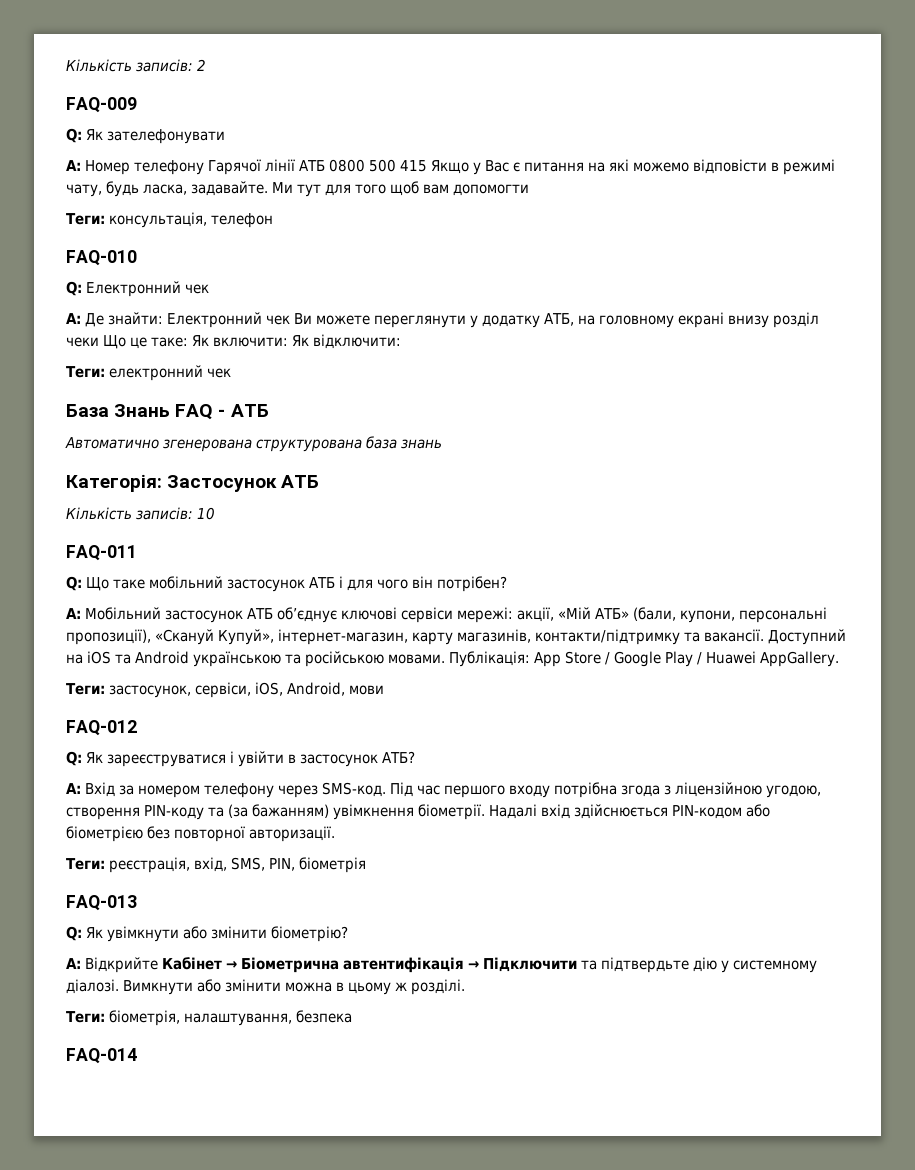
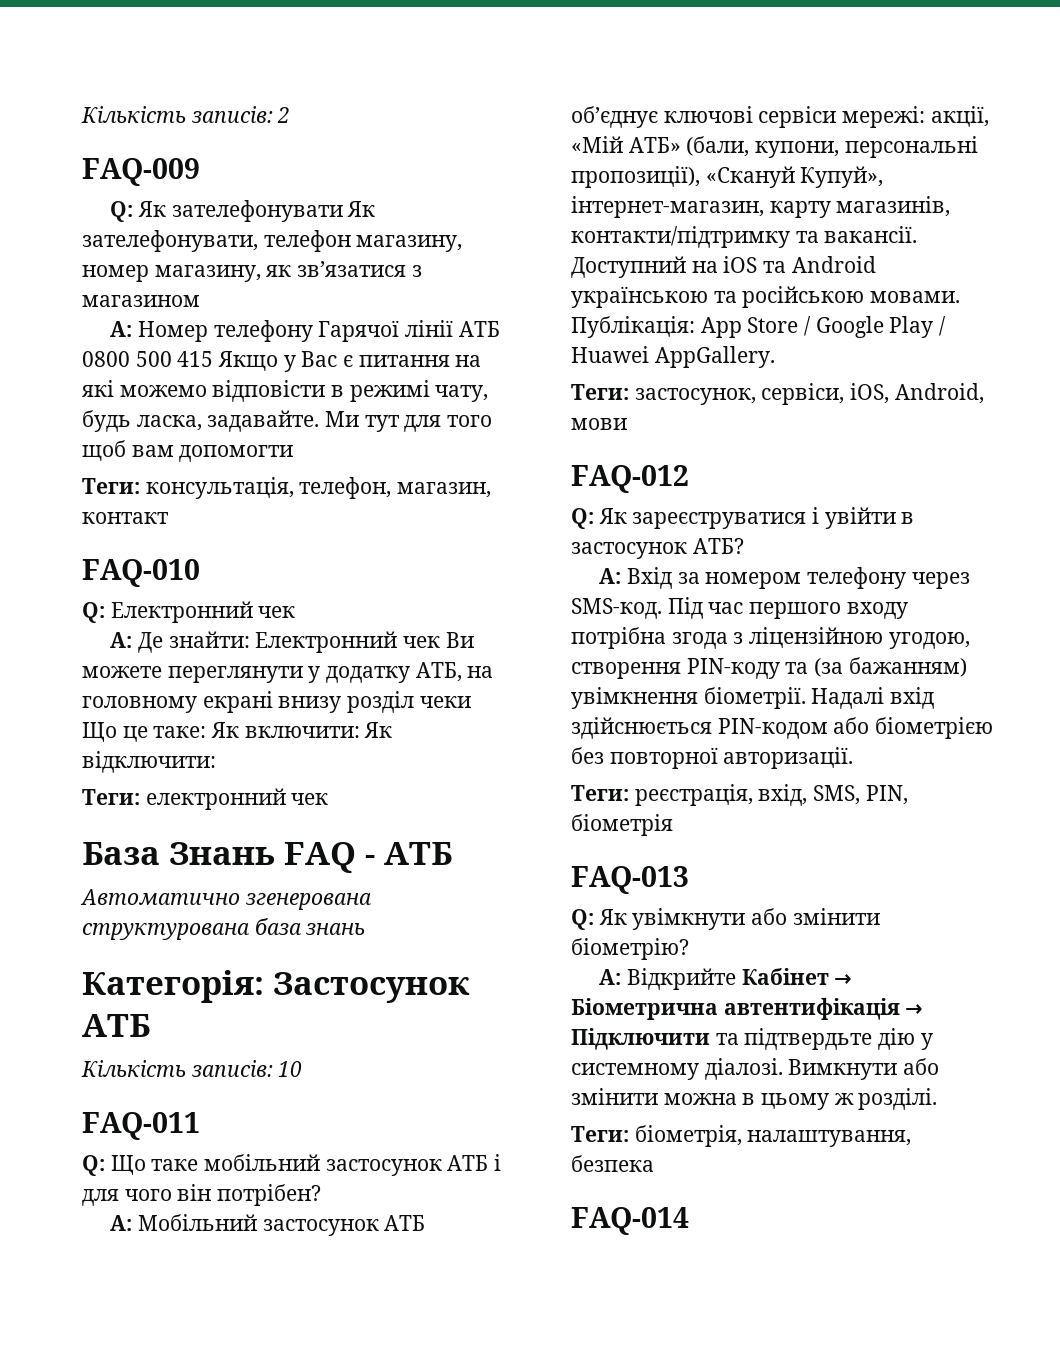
(225, 136) none -> [347,201,376,217] [82,230,463,252] [82,261,422,282] [82,295,200,307] Як зателефонувати, телефон магазину, номер магазину, як зв’язатися з магазином
[211,213,273,228] телефон -> [299,477,492,499] [82,512,169,524] телефон, магазин, контакт

